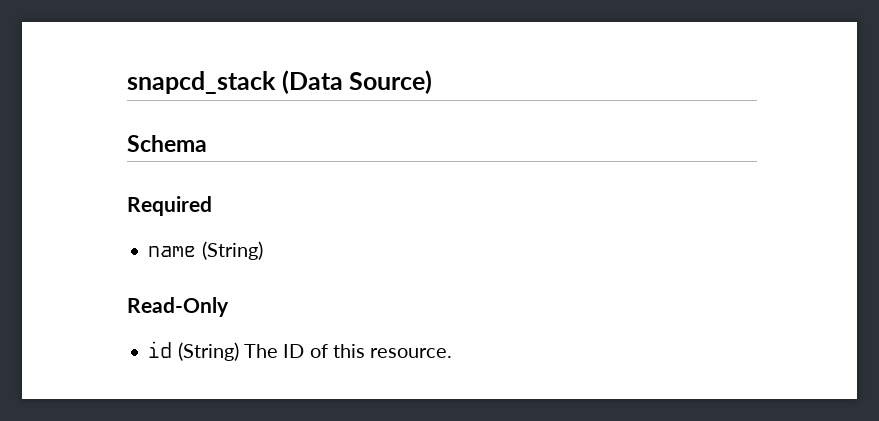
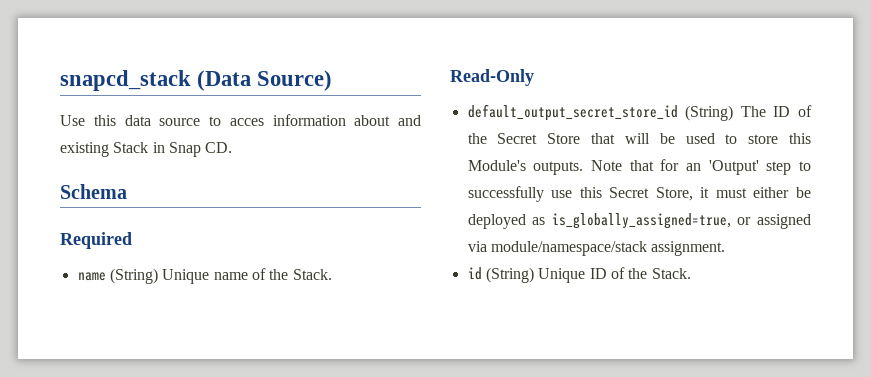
(433, 82) none -> [60,114,421,126] [60,142,233,157] // Use this data source to acces information about and existing Stack in Snap CD.
(263, 250) none -> [162,268,332,284] Unique name of the Stack.
[148,341,173,358] id -> [467,104,678,121] default_output_secret_store_id
[332,344,453,358] this resource. -> [467,133,811,144] [467,159,811,175] [467,186,811,202] [467,213,811,229] [467,241,726,256] [467,267,691,283] the Secret Store that will be used to store this Module's outputs. Note that for an 'Output' step to successfully use this Secret Store, it must either be deployed as is_globally_assigned=true, or assigned via module/namespace/stack assignment. // id (String) Unique ID of the Stack.

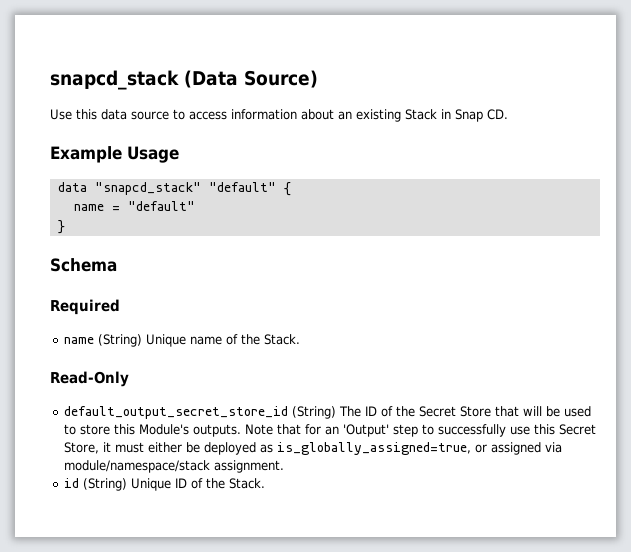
[229,118,264,126] acces -> [189,111,227,120] access
[398,115,421,126] and -> [338,111,352,120] an
(233, 147) none -> [50,146,179,163] [57,182,291,196] [73,201,195,211] [57,220,65,234] // Example Usage // data "snapcd_stack" "default" { // name = "default" // }

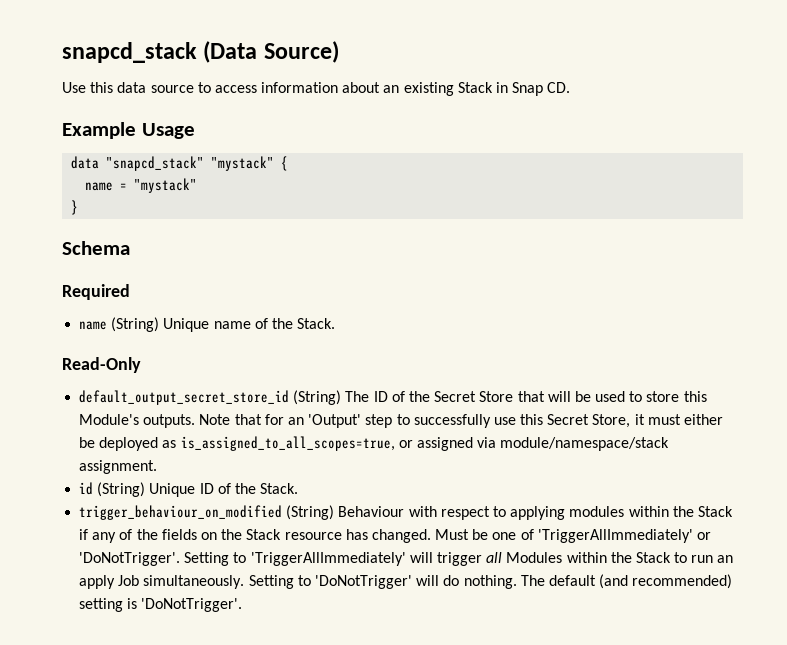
[208,182,276,192] "default" -> [211,156,275,171] "mystack"
[127,201,195,211] "default" -> [134,178,198,193] "mystack"
[277,442,472,455] is_globally_assigned=true, -> [180,436,395,451] is_assigned_to_all_scopes=true,
(266, 483) none -> [79,505,733,520] [79,529,712,543] [79,552,734,566] [79,574,733,589] [79,598,243,612] // trigger_behaviour_on_modified (String) Behaviour with respect to applying modules within the Stack if any of the fields on the Stack resource has changed. Must be one of 'TriggerAllImmediately' or 'DoNotTrigger'. Setting to 'TriggerAllImmediately' will trigger all Modules within the Stack to run an apply Job simultaneously. Setting to 'DoNotTrigger' will do nothing. The default (and recommended) setting is 'DoNotTrigger'.

